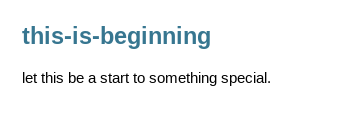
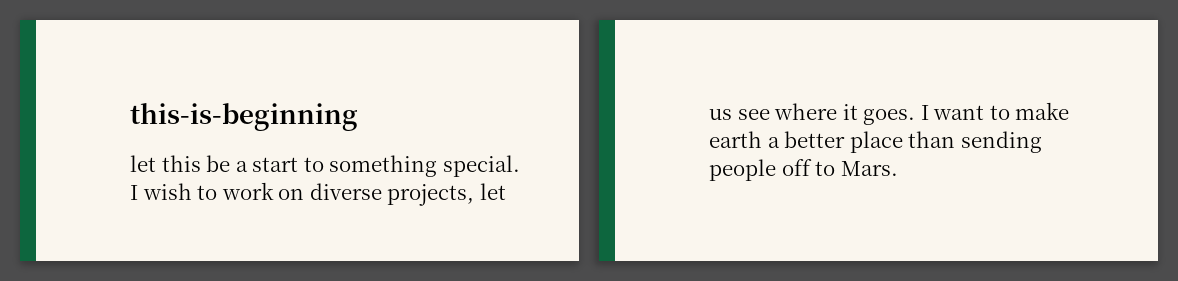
(272, 79) none -> [130,182,506,206] [709,102,1070,125] [709,131,1042,153] [709,159,898,181] I wish to work on diverse projects, let us see where it goes. I want to make earth a better place than sending people off to Mars.

